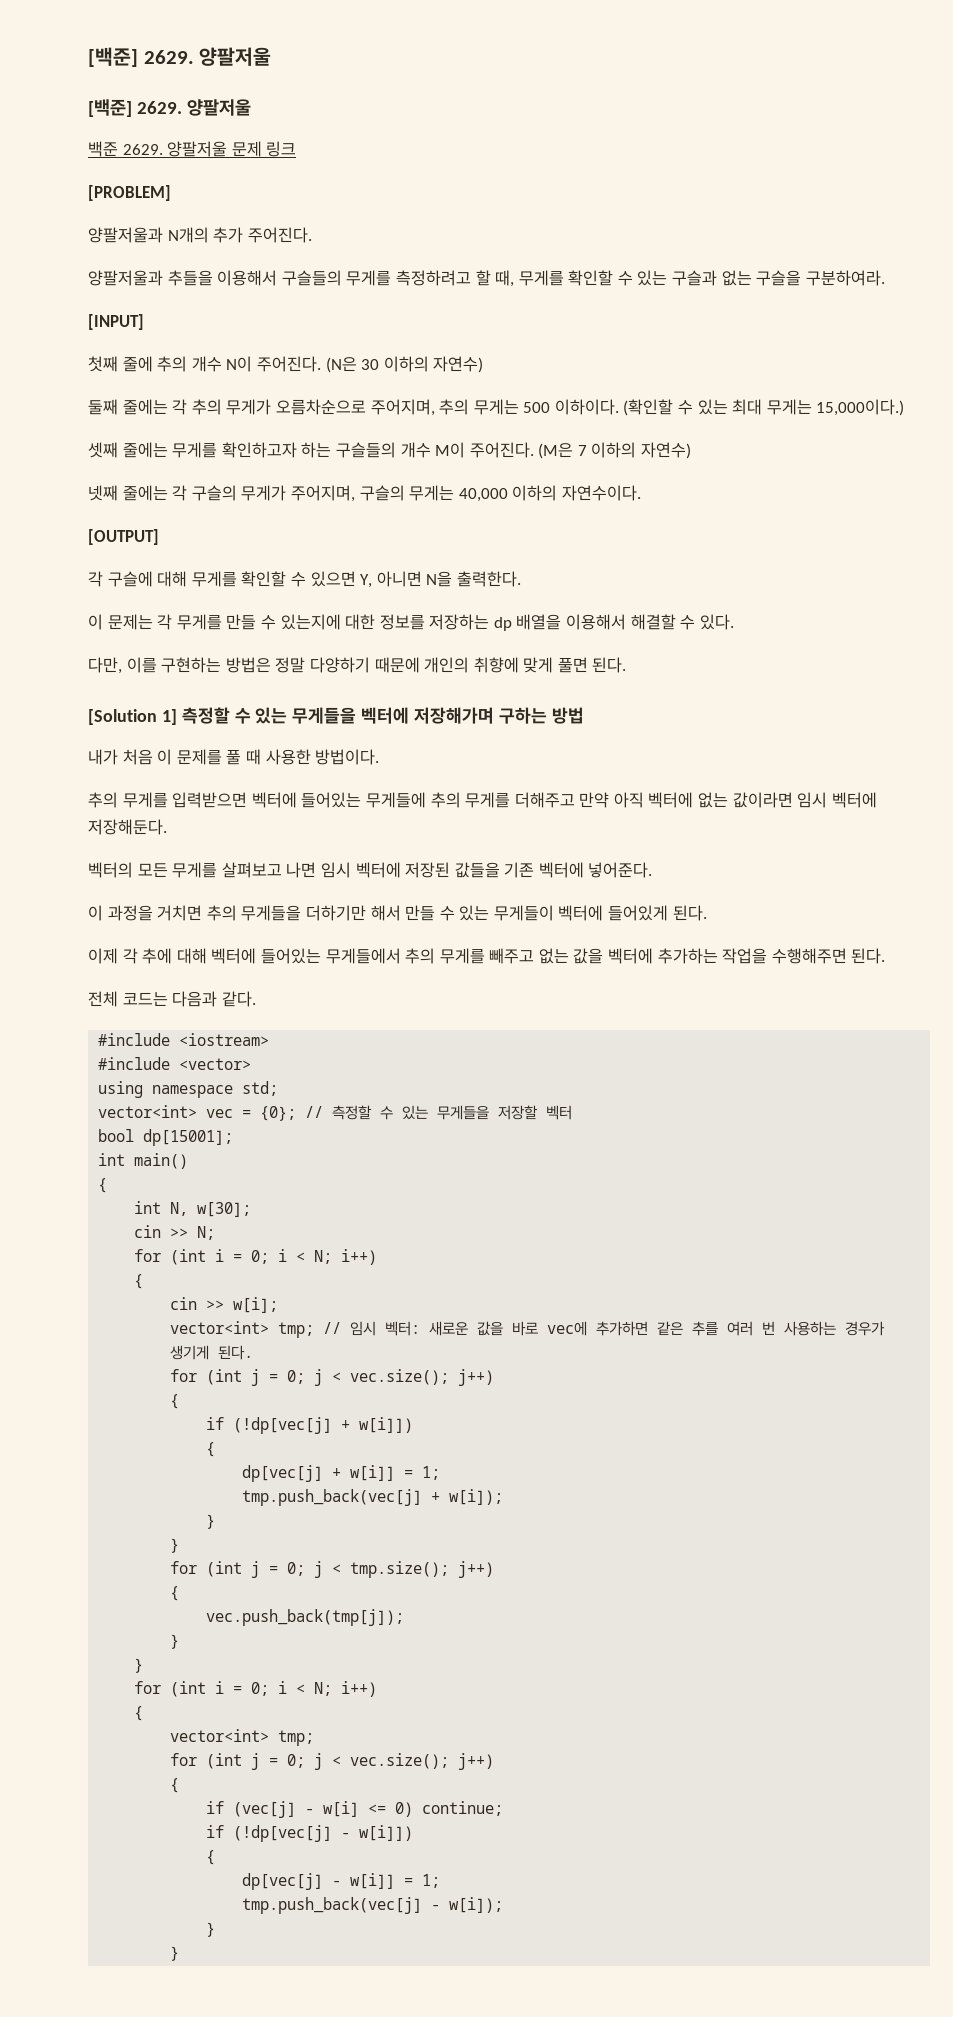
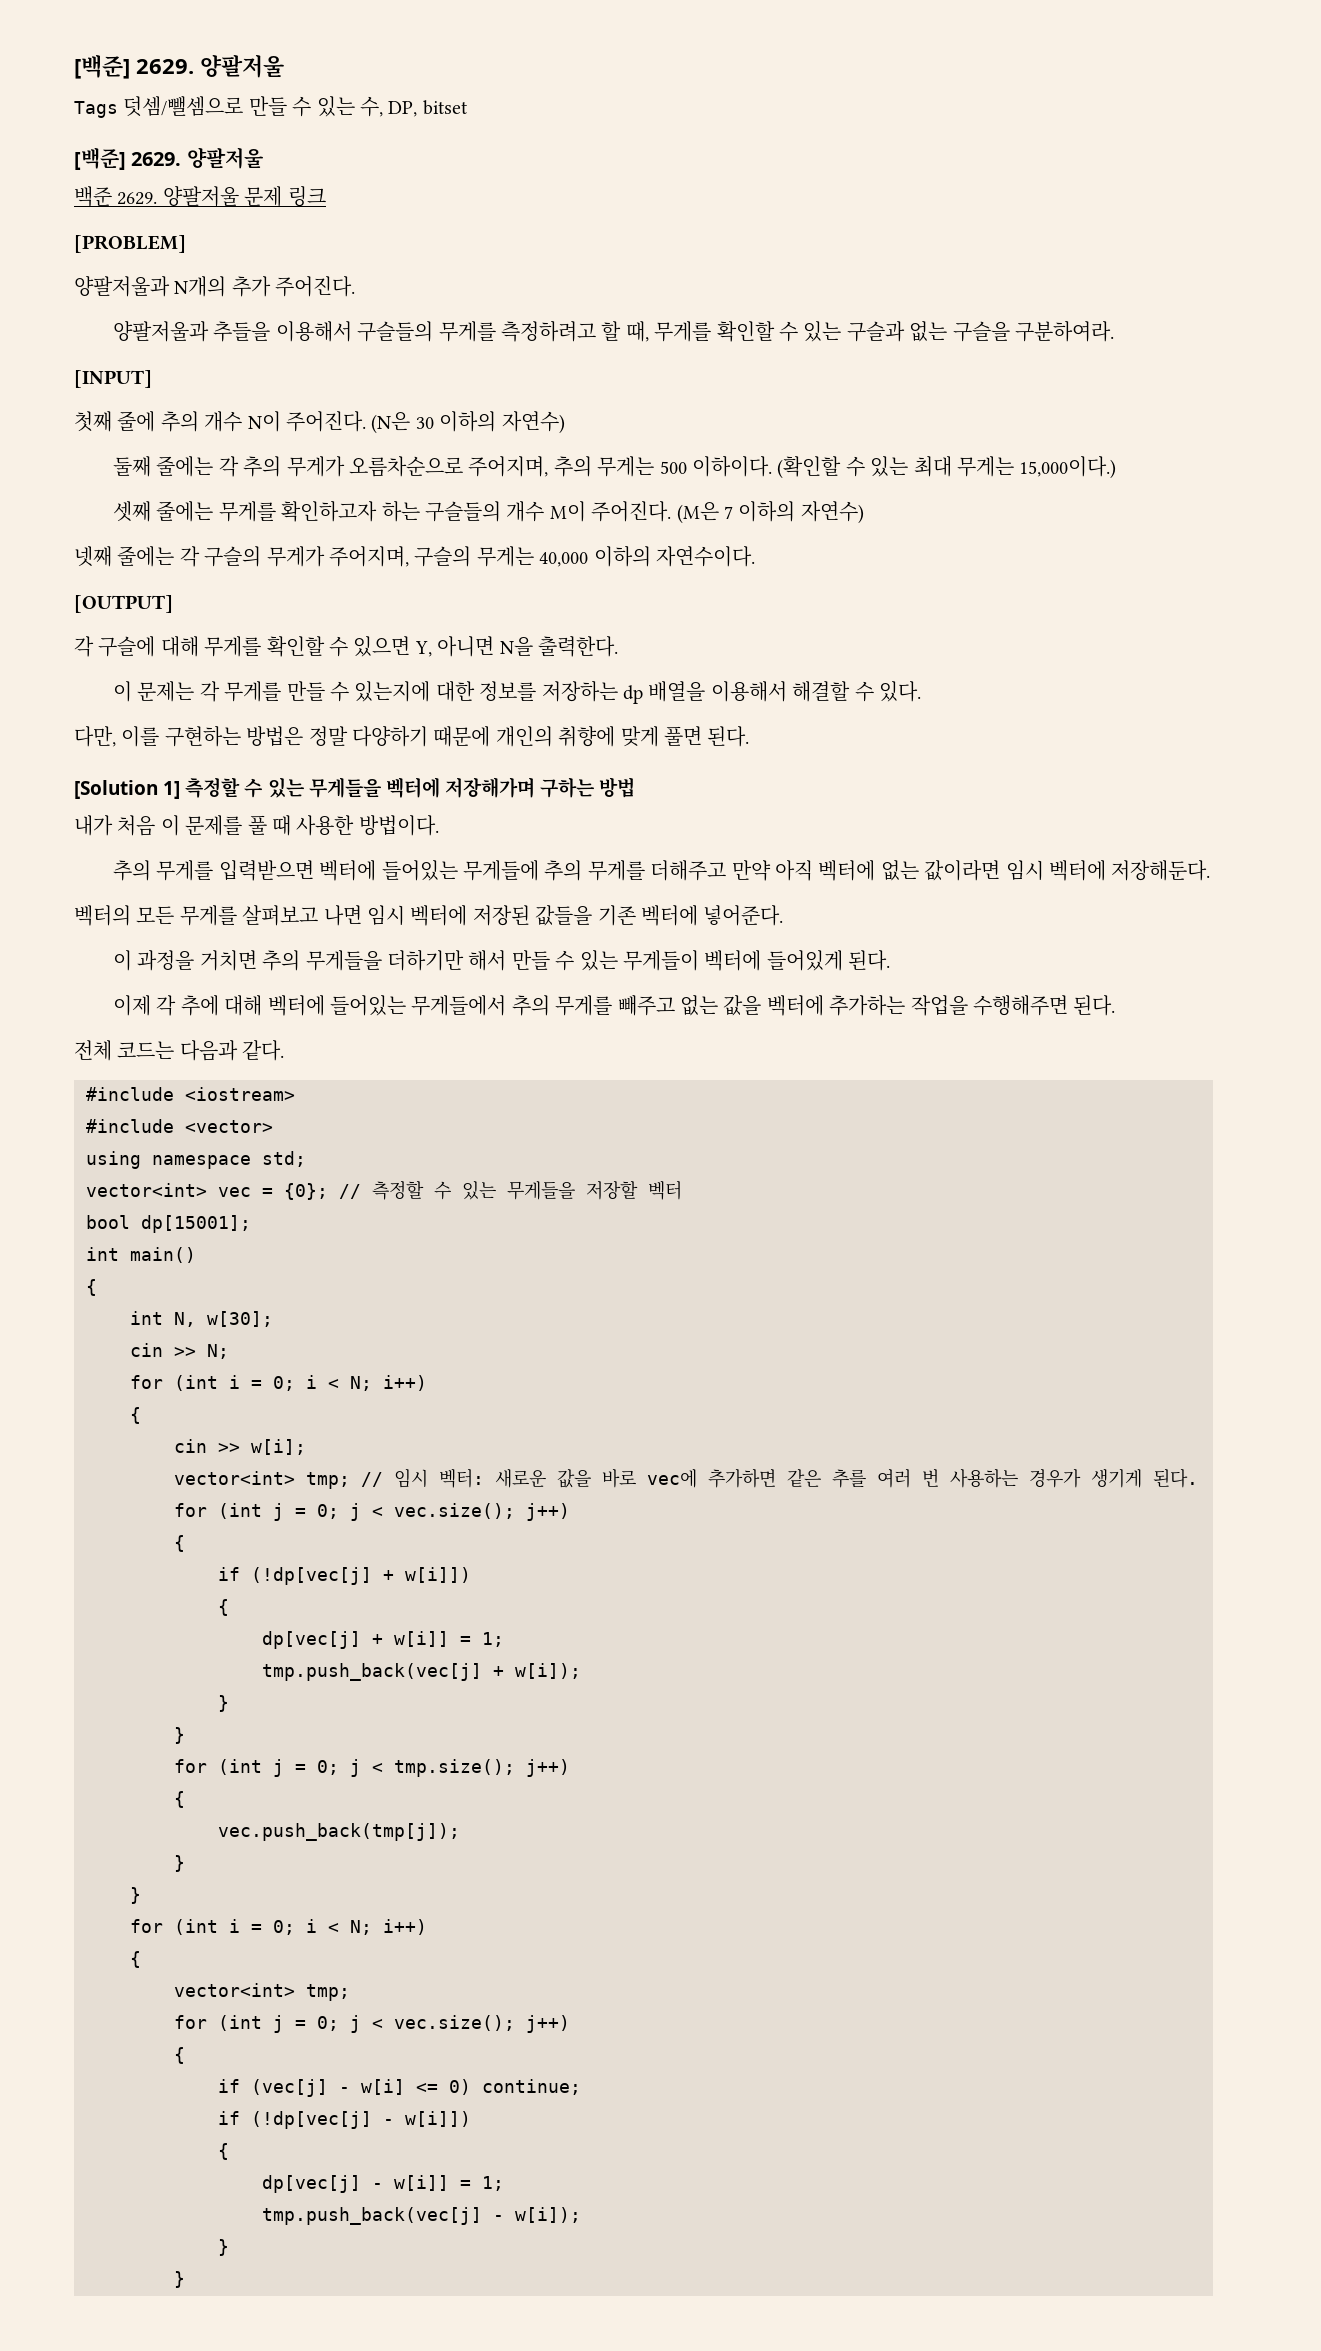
[88,47,272,67] [백준] 2629. 양팔저울 -> [74,54,284,79] [74,96,468,118] [백준] 2629. 양팔저울 // Tags 덧셈/뺄셈으로 만들 수 있는 수, DP, bitset

